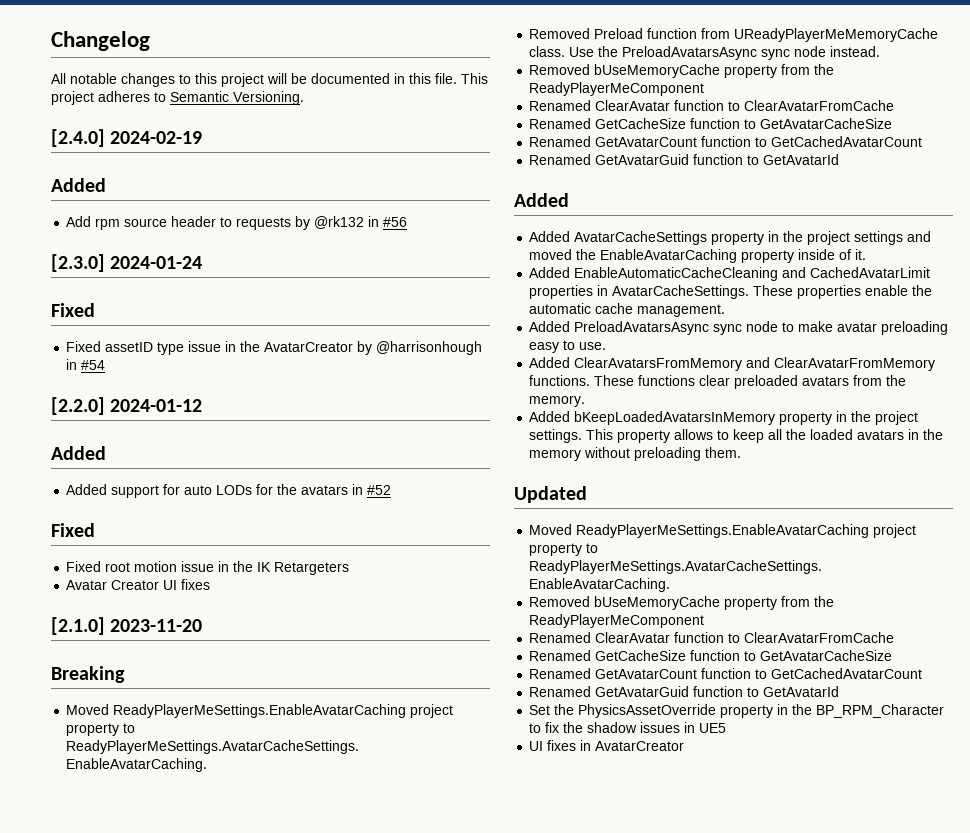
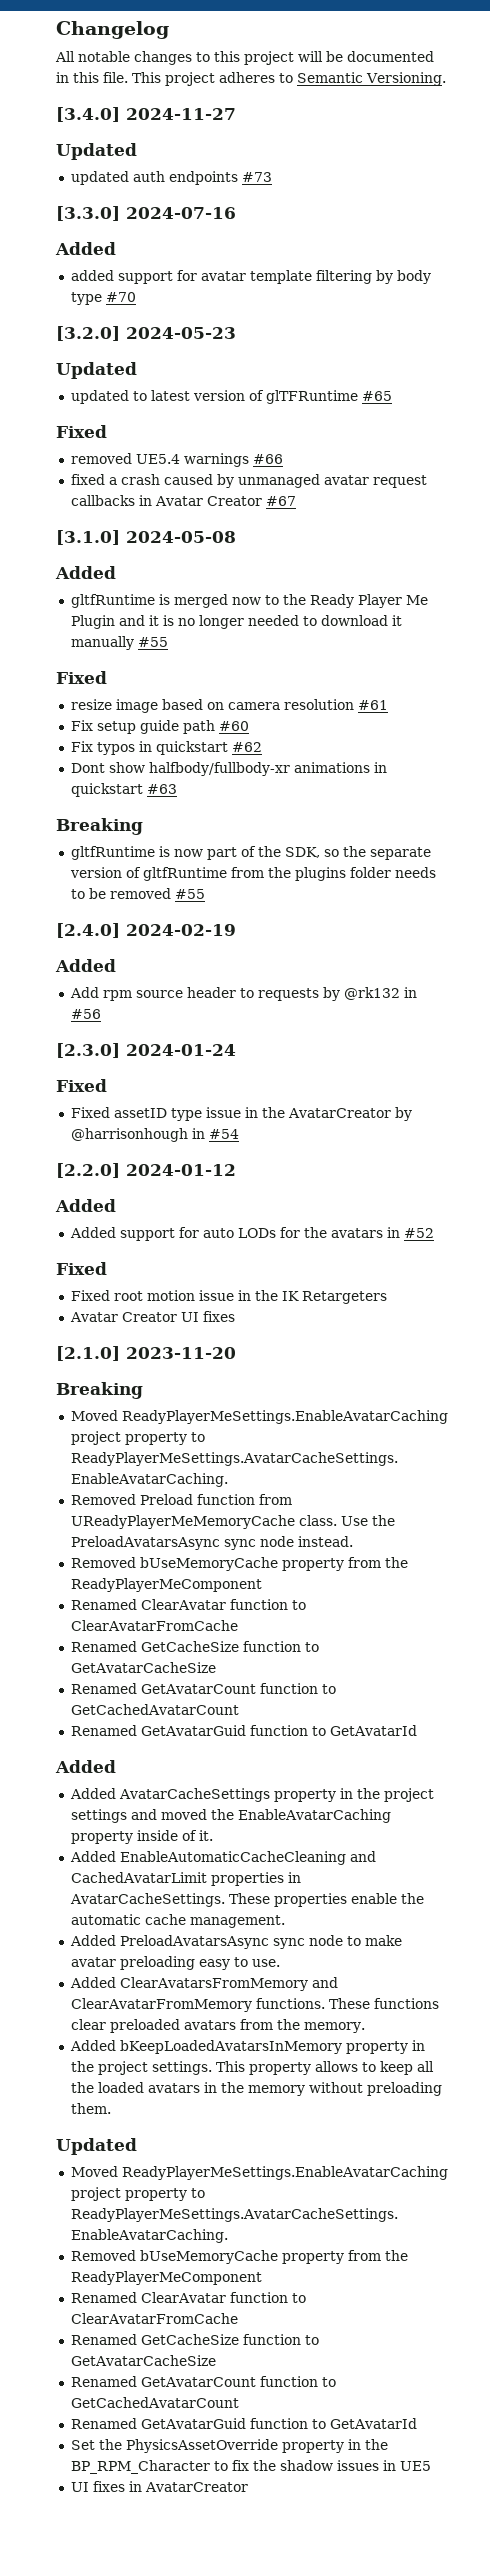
(304, 98) none -> [56,107,236,122] [56,143,137,160] [70,171,272,185] [56,206,236,221] [55,242,116,255] [70,270,431,284] [70,292,136,305] [56,326,236,341] [56,362,137,379] [70,390,392,404] [56,425,107,438] [70,453,283,467] [70,474,427,488] [70,495,296,506] [56,530,236,545] [55,566,116,579] [70,594,428,608] [70,615,402,629] [70,636,168,650] [56,671,107,684] [70,699,388,713] [70,720,249,734] [70,741,262,755] [70,762,387,776] [70,783,177,797] [56,818,143,835] [70,846,431,860] [69,867,436,881] [70,888,205,899] // [3.4.0] 2024-11-27 // Updated // updated auth endpoints #73 // [3.3.0] 2024-07-16 // Added // added support for avatar template filtering by body type #70 // [3.2.0] 2024-05-23 // Updated // updated to latest version of glTFRuntime #65 // Fixed // removed UE5.4 warnings #66 // fixed a crash caused by unmanaged avatar request callbacks in Avatar Creator #67 // [3.1.0] 2024-05-08 // Added // gltfRuntime is merged now to the Ready Player Me Plugin and it is no longer needed to download it manually #55 // Fixed // resize image based on camera resolution #61 // Fix setup guide path #60 // Fix typos in quickstart #62 // Dont show halfbody/fullbody-xr animations in quickstart #63 // Breaking // gltfRuntime is now part of the SDK, so the separate version of gltfRuntime from the plugins folder needs to be removed #55

